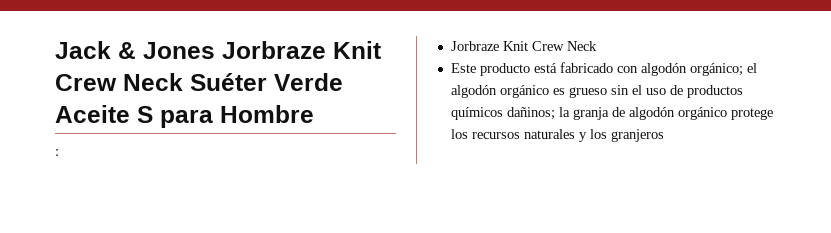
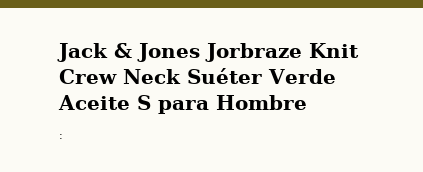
[450,41,597,51] [450,62,757,76] [450,85,743,98] [450,107,773,120] [450,129,664,142] // Jorbraze Knit Crew Neck // Este producto está fabricado con algodón orgánico; el algodón orgánico es grueso sin el uso de productos químicos dañinos; la granja de algodón orgánico protege los recursos naturales y los granjeros -> (63, 136) none

